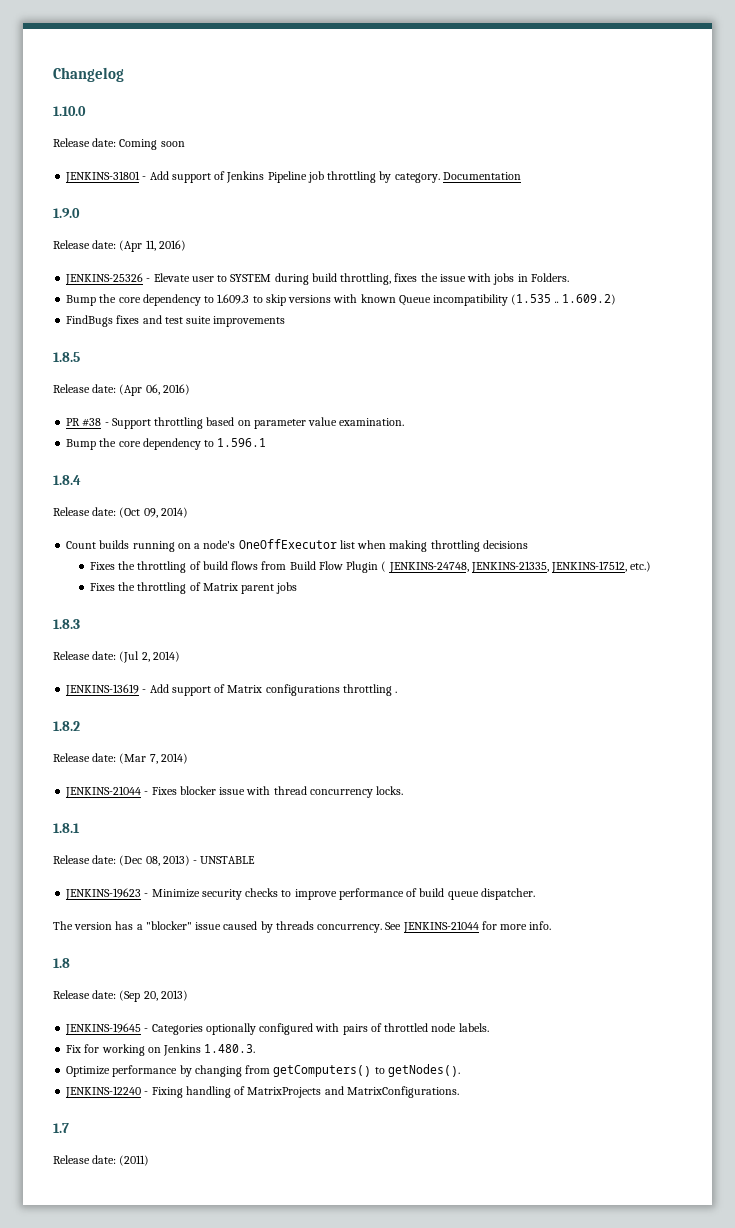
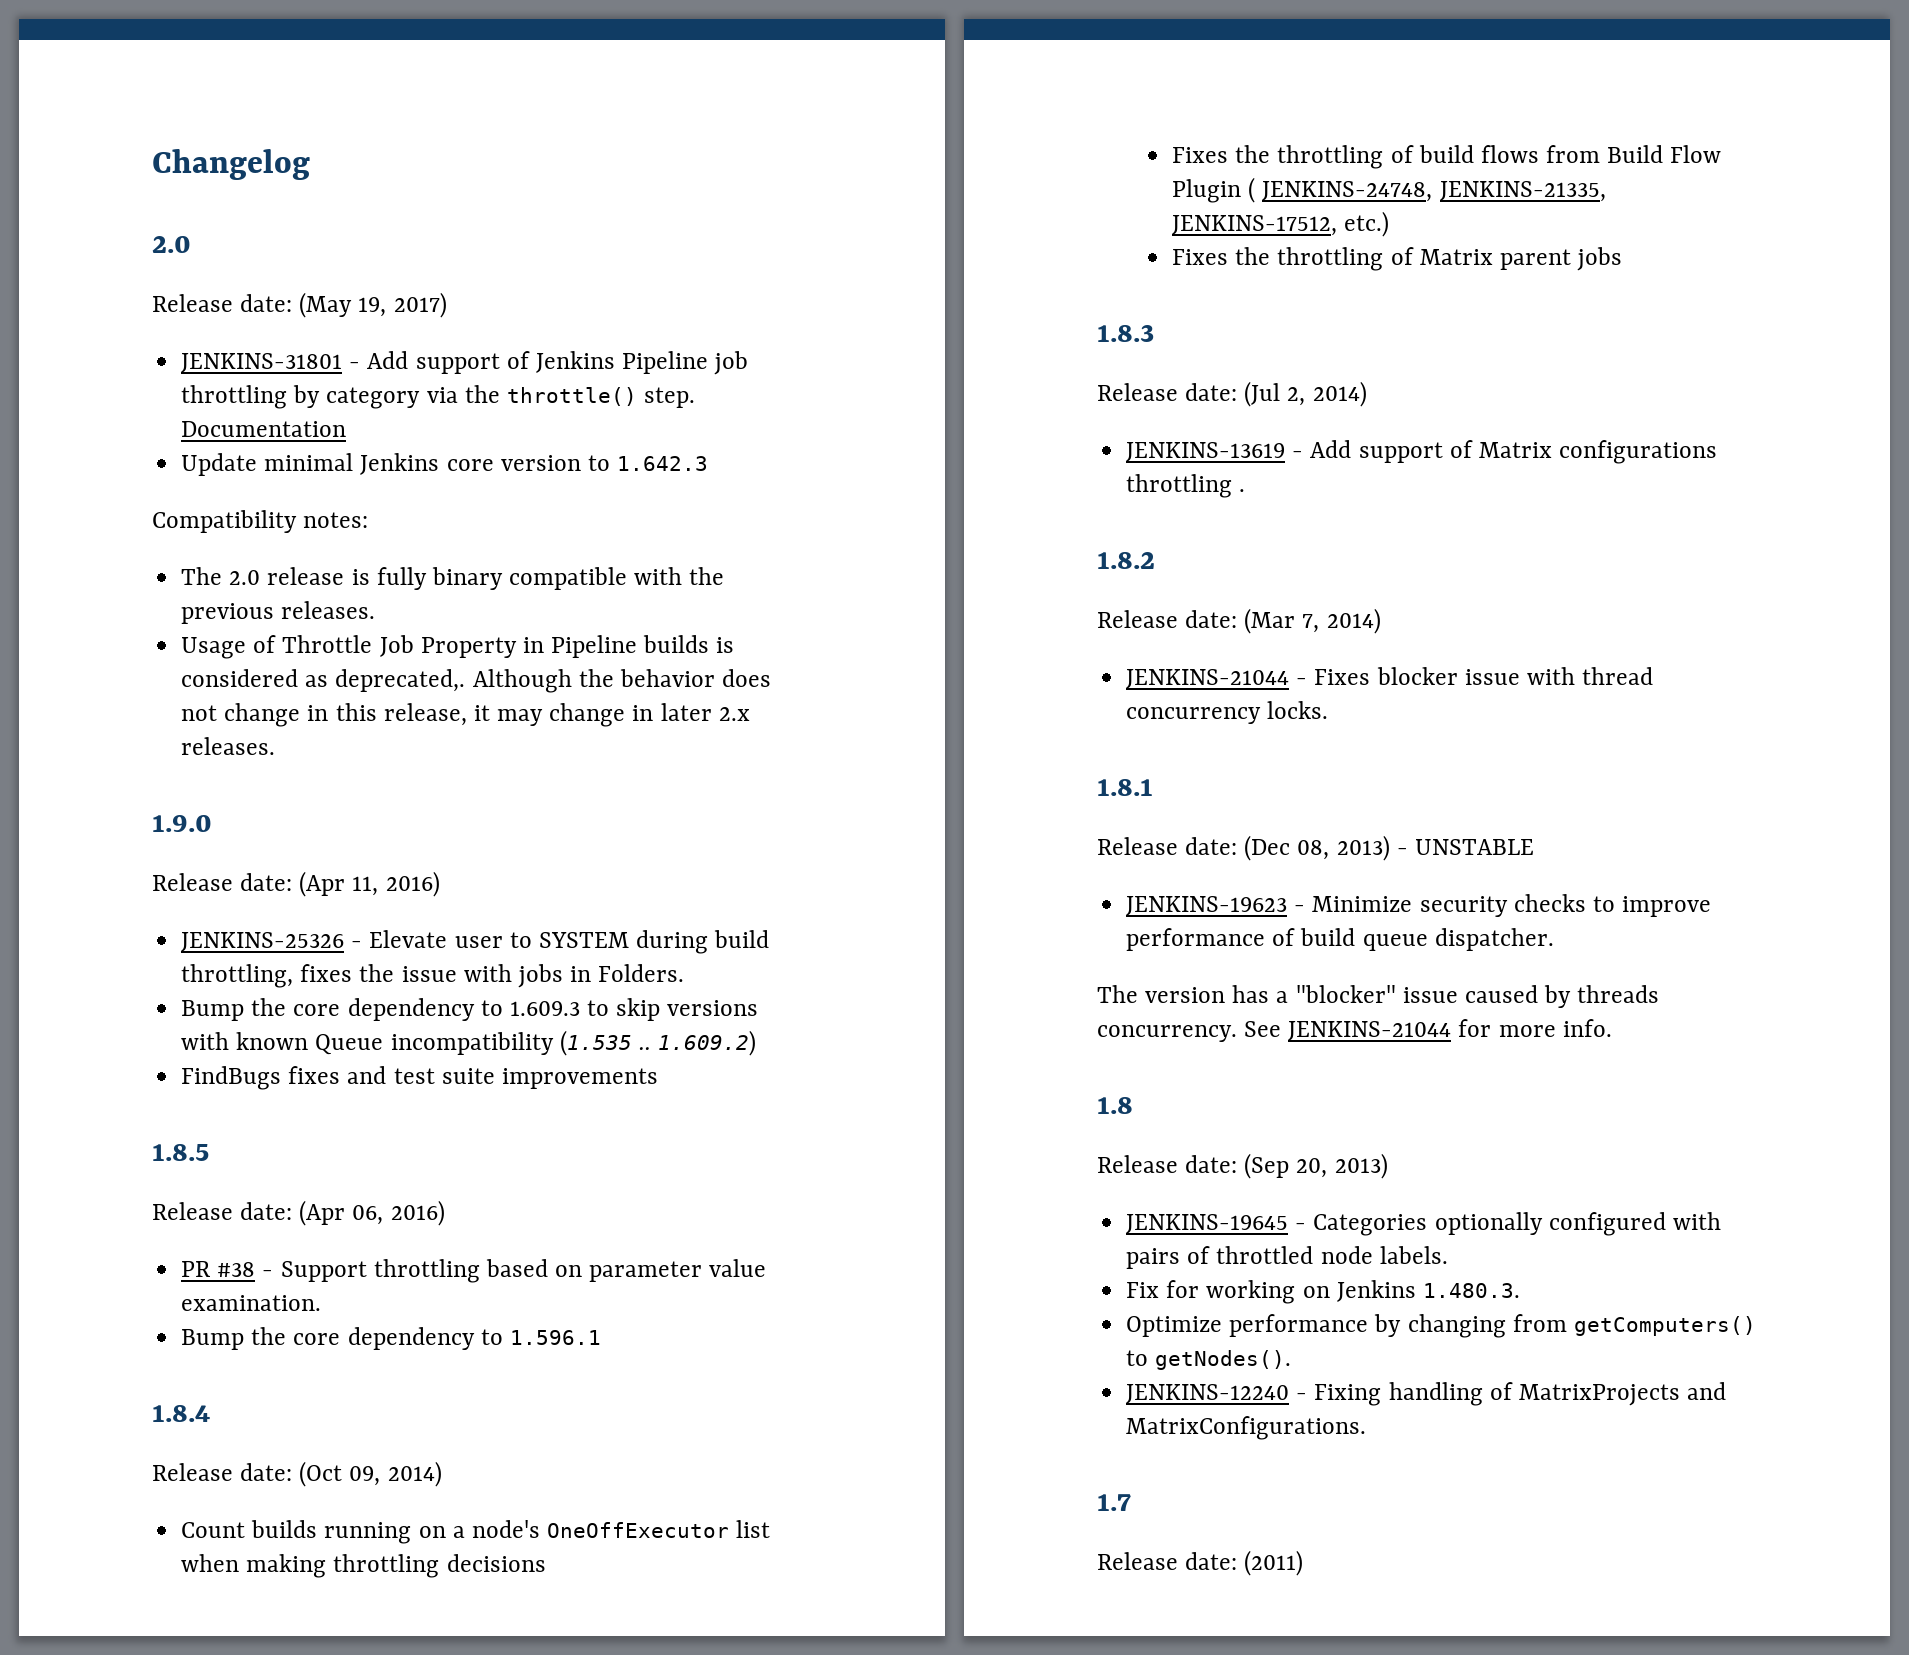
[53,106,86,116] [53,138,185,150] 1.10.0 // Release date: Coming soon -> [152,236,191,253] [152,292,447,318] 2.0 // Release date: (May 19, 2017)
[394,172,521,183] category. Documentation -> [326,385,696,409] [181,421,347,437] [181,453,709,476] [152,510,369,533] [181,567,725,590] [181,601,376,624] [181,635,735,659] [181,669,772,693] [181,703,750,727] [181,737,276,755] category via the throttle() step. Documentation // Update minimal Jenkins core version to 1.642.3 // Compatibility notes: // The 2.0 release is fully binary compatible with the previous releases. // Usage of Throttle Job Property in Pipeline builds is considered as deprecated,. Although the behavior does not change in this release, it may change in later 2.x releases.

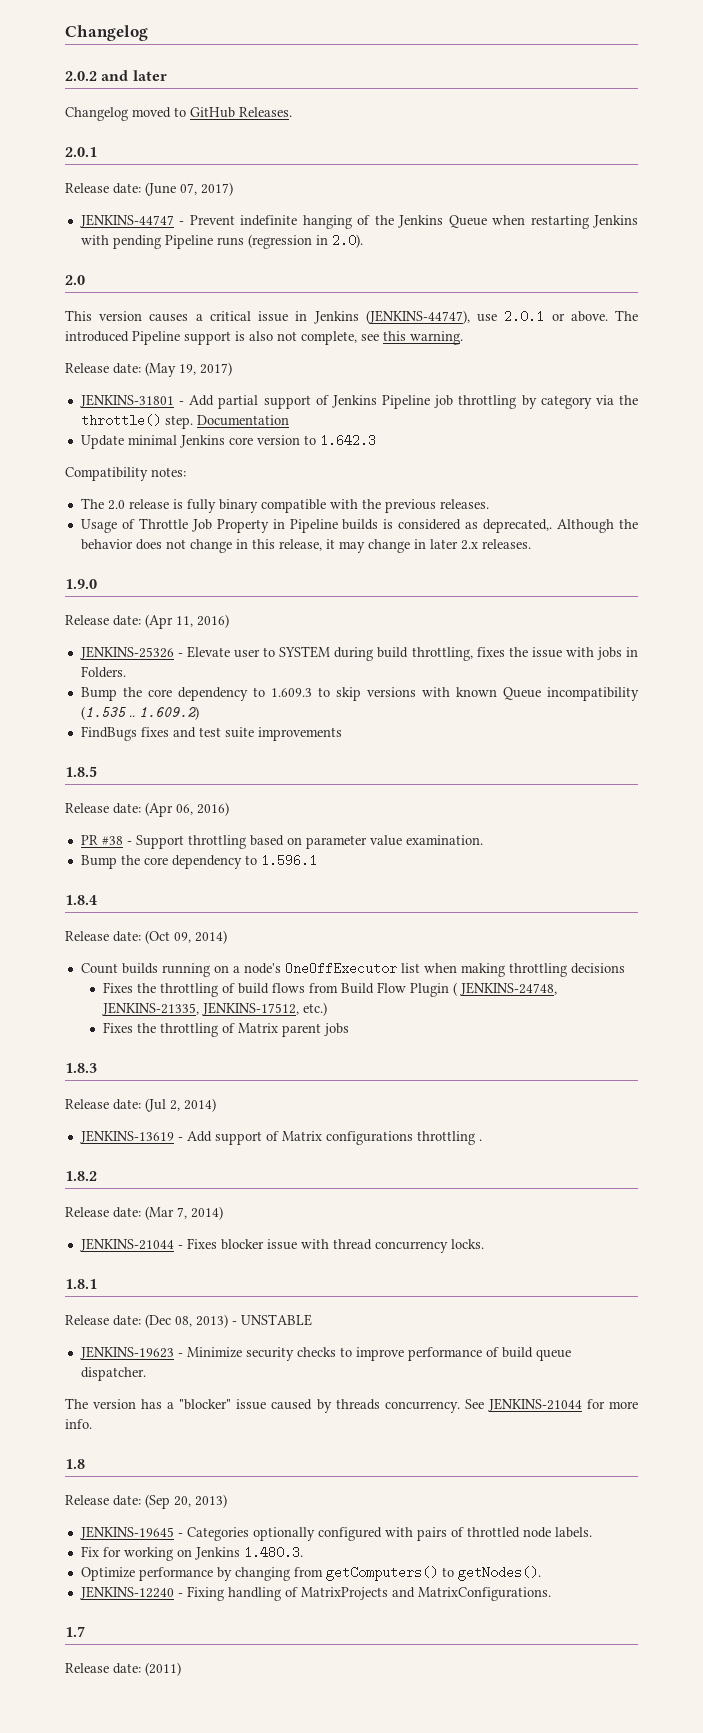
[152,236,191,253] 2.0 -> [65,70,167,81] [65,107,292,121] [65,147,97,157] [65,182,233,196] [79,214,638,229] [80,234,363,249] [65,275,85,285] [65,310,638,324] [65,331,463,345] 2.0.2 and later // Changelog moved to GitHub Releases. // 2.0.1 // Release date: (June 07, 2017) // JENKINS-44747 - Prevent indefinite hanging of the Jenkins Queue when restarting Jenkins with pending Pipeline runs (regression in 2.0). // 2.0 // This version causes a critical issue in Jenkins (JENKINS-44747), use 2.0.1 or above. The introduced Pipeline support is also not complete, see this warning.
(409, 360) none -> [218,395,259,409] partial

